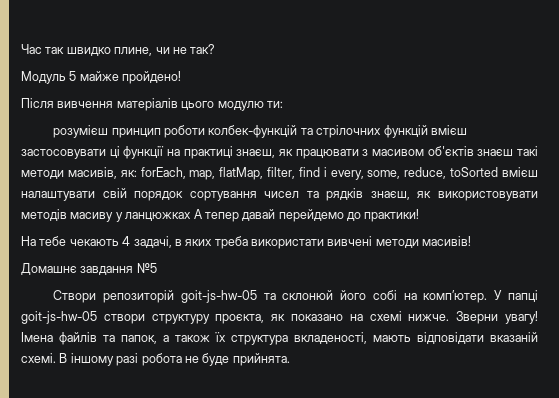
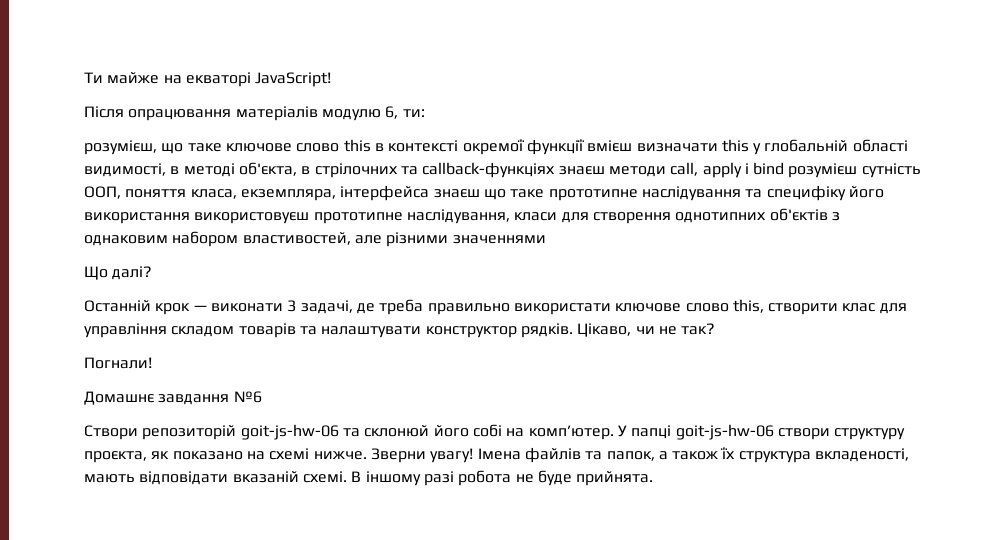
[21,44,216,56] [21,71,182,84] [21,98,283,111] [53,125,467,138] [21,146,539,159] [21,167,539,180] [21,188,538,201] [21,209,420,222] [21,236,472,249] Час так швидко плине, чи не так? // Модуль 5 майже пройдено! // Після вивчення матеріалів цього модулю ти: // розумієш принцип роботи колбек-функцій та стрілочних функцій вмієш застосовувати ці функції на практиці знаєш, як працювати з масивом об'єктів знаєш такі методи масивів, як: forEach, map, flatMap, filter, find і every, some, reduce, toSorted вмієш налаштувати свій порядок сортування чисел та рядків знаєш, як використовувати методів масиву у ланцюжках А тепер давай перейдемо до практики! // На тебе чекають 4 задачі, в яких треба використати вивчені методи масивів! -> [84,72,332,87] [84,106,425,121] [84,139,908,155] [84,162,921,178] [84,185,884,201] [84,208,840,224] [84,231,546,247] [84,266,153,280] [84,299,907,315] [84,323,716,338] [84,357,152,369] Ти майже на екваторі JavaScript! // Після опрацювання матеріалів модулю 6, ти: // розумієш, що таке ключове слово this в контексті окремої функції вмієш визначати this у глобальній області видимості, в методі об'єкта, в стрілочних та callback-функціях знаєш методи call, apply і bind розумієш сутність ООП, поняття класа, екземпляра, інтерфейса знаєш що таке прототипне наслідування та специфіку його використання використовуєш прототипне наслідування, класи для створення однотипних об'єктів з однаковим набором властивостей, але різними значеннями // Що далі? // Останній крок — виконати 3 задачі, де треба правильно використати ключове слово this, створити клас для управління складом товарів та налаштувати конструктор рядків. Цікаво, чи не так? // Погнали!
[136,263,157,273] №5 -> [233,391,262,403] №6
[180,290,257,303] goit-js-hw-05 -> [240,424,339,440] goit-js-hw-06
[21,311,97,324] goit-js-hw-05 -> [675,424,774,440] goit-js-hw-06

